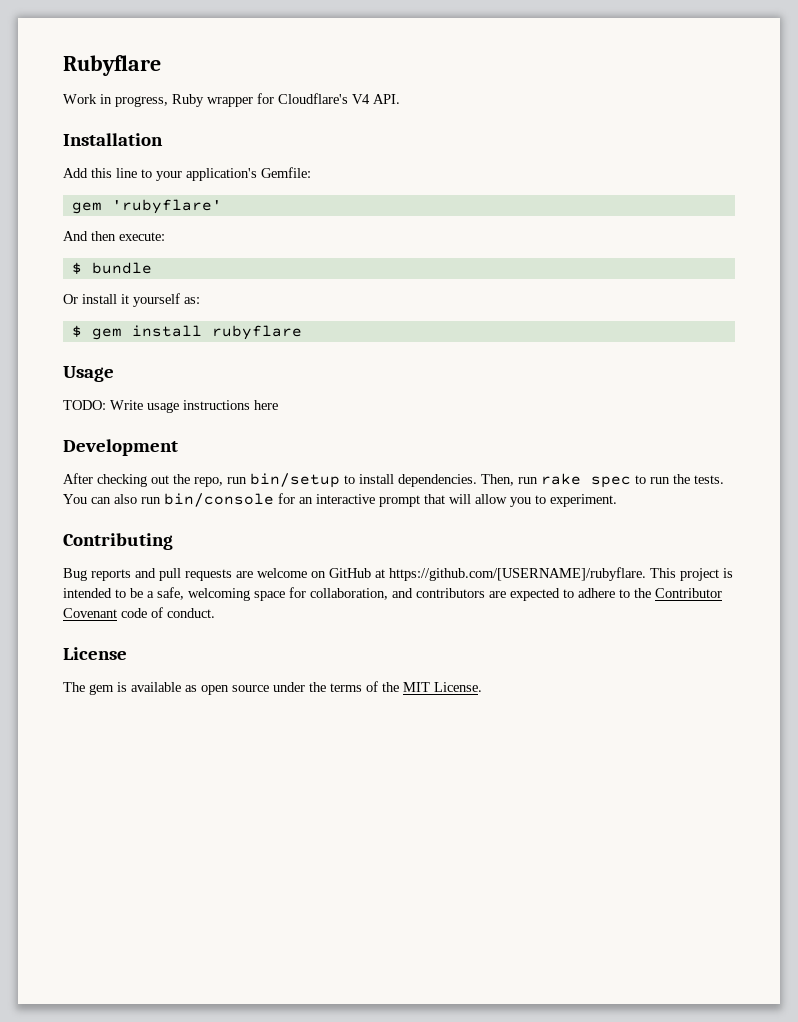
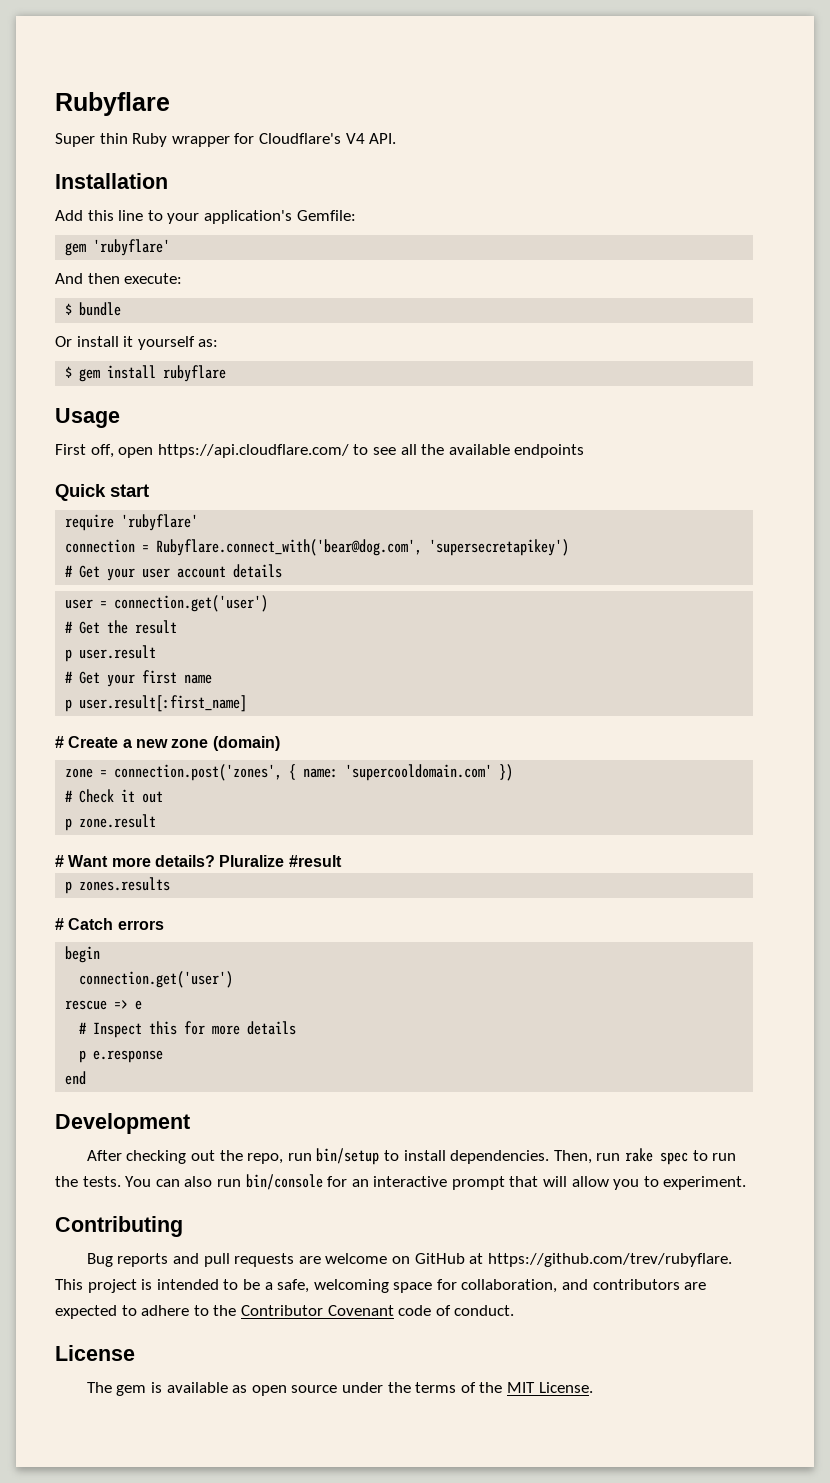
[63,94,168,107] Work in progress, -> [55,133,128,147] Super thin
[63,400,278,413] TODO: Write usage instructions here -> [55,444,585,458] [55,484,149,501] [65,514,199,531] [65,539,570,556] [65,564,283,581] [65,595,269,612] [65,620,178,634] [65,645,157,662] [65,670,213,687] [65,695,248,712] [55,736,280,751] [65,764,514,781] [65,789,164,803] [65,814,157,831] [55,855,342,867] [65,877,171,894] [55,918,164,930] [65,946,101,963] [79,971,234,988] [65,1000,143,1010] [79,1021,297,1038] [79,1050,164,1063] [65,1071,87,1085] First off, open https://api.cloudflare.com/ to see all the available endpoints // Quick start // require 'rubyflare' // connection = Rubyflare.connect_with('bear@dog.com', 'supersecretapikey') // # Get your user account details // user = connection.get('user') // # Get the result // p user.result // # Get your first name // p user.result[:first_name] // # Create a new zone (domain) // zone = connection.post('zones', { name: 'supercooldomain.com' }) // # Check it out // p zone.result // # Want more details? Pluralize #result // p zones.results // # Catch errors // begin // connection.get('user') // rescue => e // # Inspect this for more details // p e.response // end
[389,567,646,581] https://github.com/[USERNAME]/rubyflare. -> [487,1253,732,1267] https://github.com/trev/rubyflare.

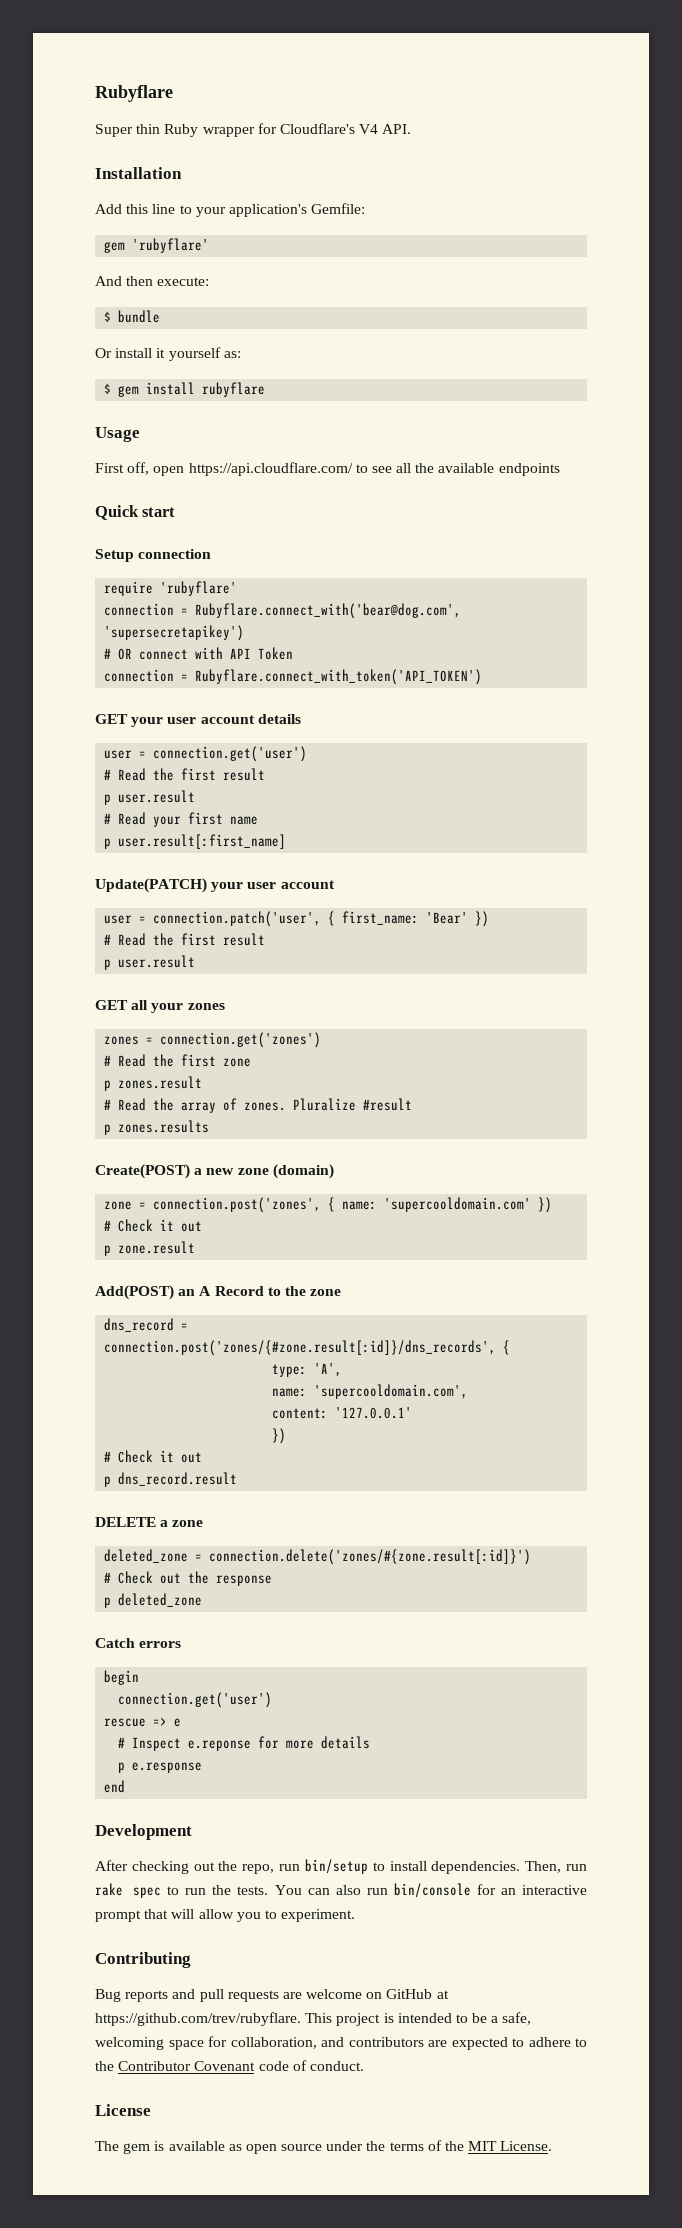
(149, 490) none -> [95,549,212,562] // Setup connection
[79,565,101,578] Get -> [118,647,294,660] [104,669,483,685] [95,714,128,724] OR connect with API Token // connection = Rubyflare.connect_with_token('API_TOKEN') // GET
[79,620,129,634] Get the -> [118,768,217,781] Read the first
[79,671,101,684] Get -> [118,812,147,825] Read
[55,736,119,748] # Create -> [95,878,335,893] [104,911,490,927] [104,933,266,946] [104,955,196,970] [95,1000,225,1013] [104,1032,322,1048] [104,1054,252,1067] [104,1076,203,1091] [104,1098,413,1113] [104,1120,210,1135] [95,1164,190,1179] Update(PATCH) your user account // user = connection.patch('user', { first_name: 'Bear' }) // # Read the first result // p user.result // GET all your zones // zones = connection.get('zones') // # Read the first zone // p zones.result // # Read the array of zones. Pluralize #result // p zones.results // Create(POST)
[55,855,342,867] [65,877,171,894] [55,918,64,930] # Want more details? Pluralize #result // p zones.results // # -> [95,1285,342,1300] [104,1318,189,1332] [104,1340,511,1356] [272,1363,343,1377] [272,1384,469,1399] [272,1407,413,1419] [272,1428,287,1444] [104,1450,203,1463] [104,1472,238,1487] [95,1517,204,1527] [104,1549,532,1565] [104,1571,273,1586] [104,1593,203,1608] Add(POST) an A Record to the zone // dns_record = connection.post('zones/{#zone.result[:id]}/dns_records', { // type: 'A', // name: 'supercooldomain.com', // content: '127.0.0.1' // }) // # Check it out // p dns_record.result // DELETE a zone // deleted_zone = connection.delete('zones/#{zone.result[:id]}') // # Check out the response // p deleted_zone //
[149,1021,178,1035] this -> [188,1740,252,1751] e.reponse

